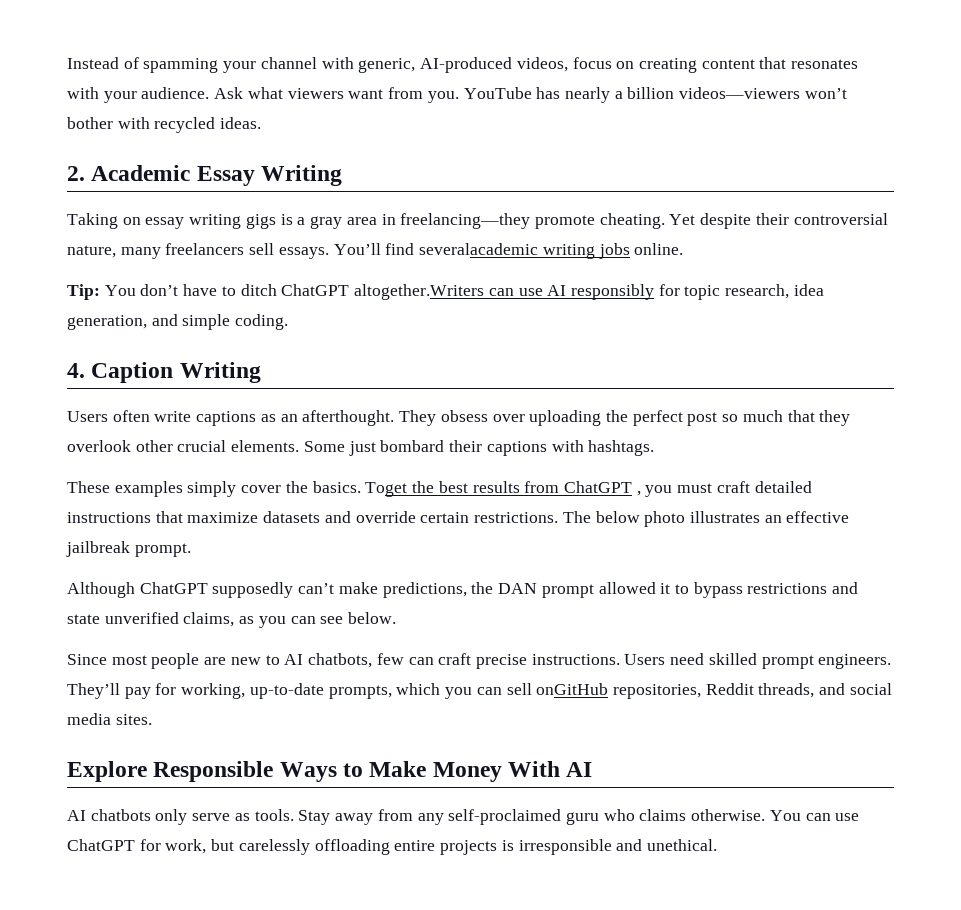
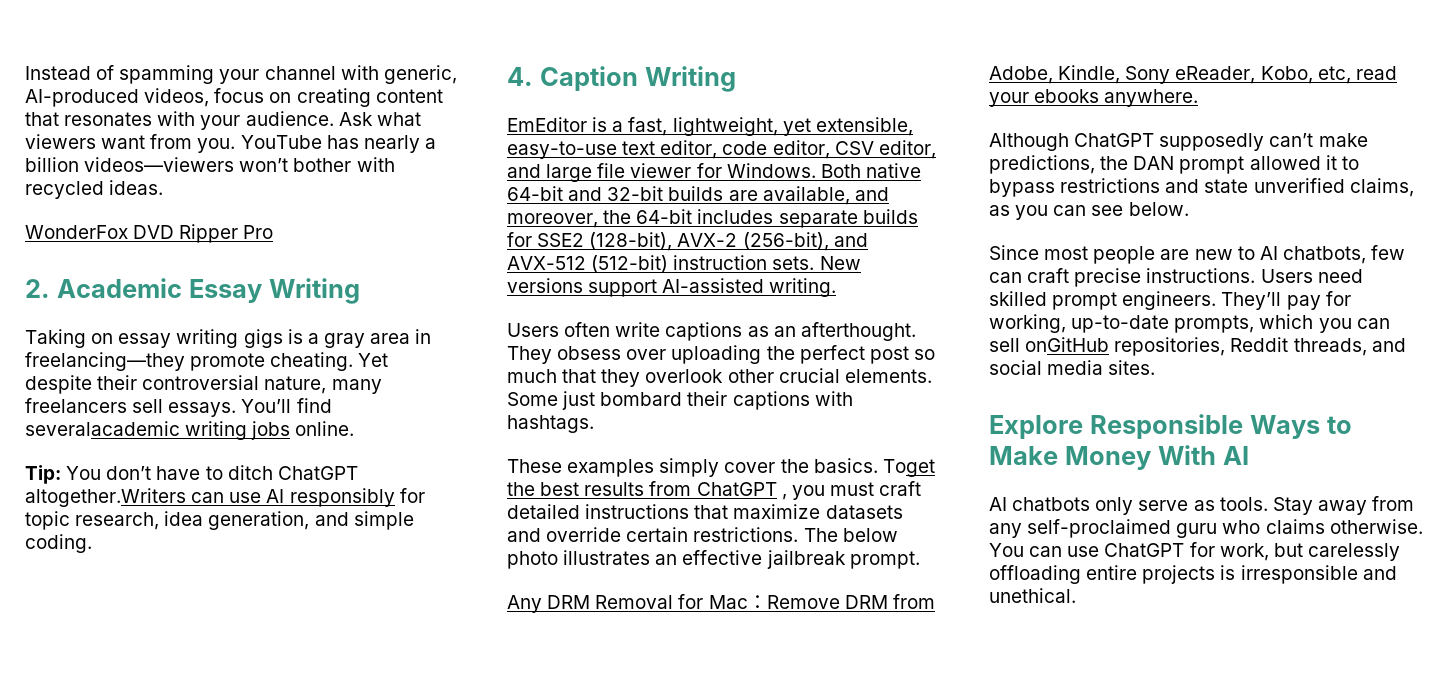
(262, 123) none -> [25,224,274,243] // WonderFox DVD Ripper Pro
(261, 372) none -> [507,117,913,136] [507,140,936,159] [507,163,921,182] [507,186,889,205] [507,209,918,228] [507,232,868,251] [507,255,861,273] [507,278,837,297] // EmEditor is a fast, lightweight, yet extensible, easy-to-use text editor, code editor, CSV editor, and large file viewer for Windows. Both native 64-bit and 32-bit builds are available, and moreover, the 64-bit includes separate builds for SSE2 (128-bit), AVX-2 (256-bit), and AVX-512 (512-bit) instruction sets. New versions support AI-assisted writing.
(191, 550) none -> [507,594,935,613] [989,65,1397,84] [989,89,1199,107] // Any DRM Removal for Mac：Remove DRM from Adobe, Kindle, Sony eReader, Kobo, etc, read your ebooks anywhere.

